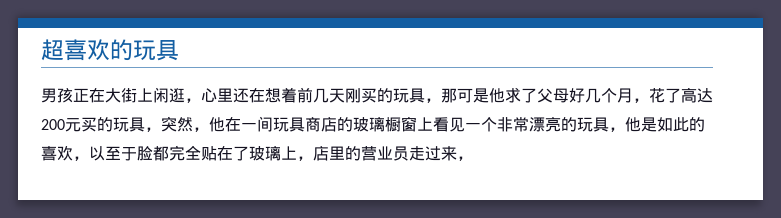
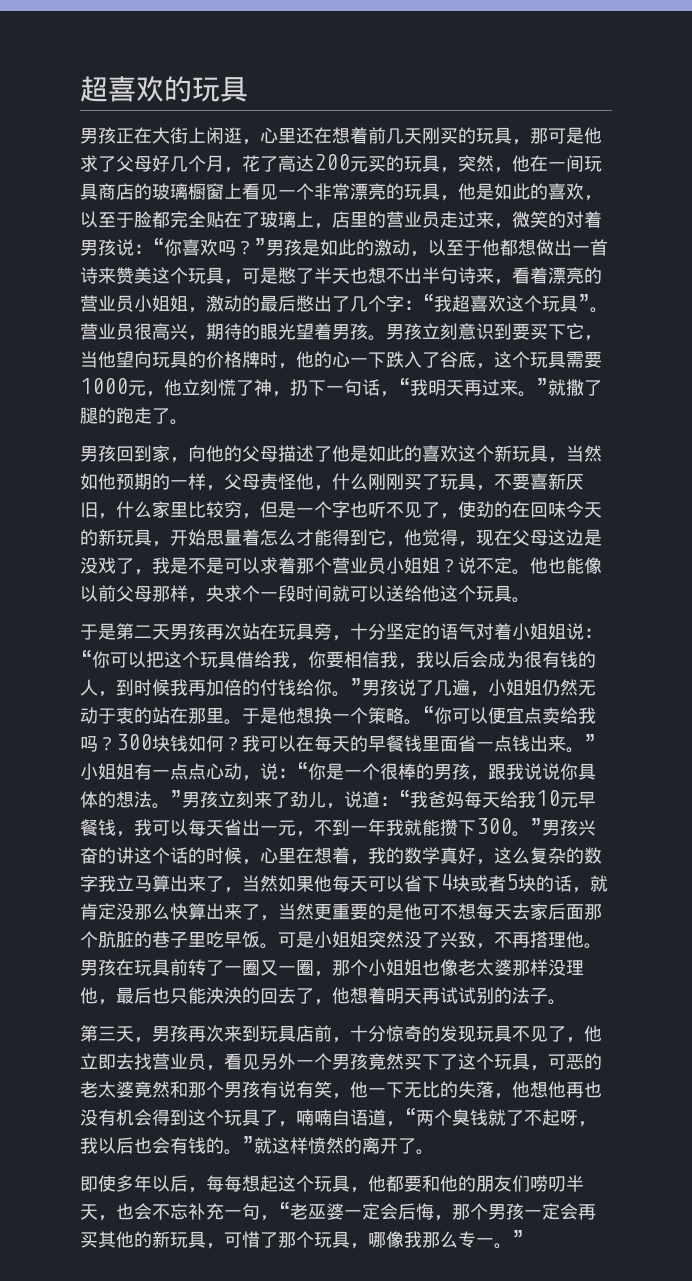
(473, 158) none -> [512,211,602,228] [80,238,608,257] [80,267,602,285] [80,294,608,313] [80,323,602,341] [80,351,602,369] [80,378,602,397] [80,407,188,425] [80,445,602,463] [80,473,584,491] [80,501,602,519] [80,529,602,547] [80,557,602,575] [80,585,530,603] [80,623,602,641] [80,650,596,669] [80,678,596,697] [80,706,596,725] [80,734,596,753] [80,762,596,781] [80,790,596,809] [80,818,596,837] [80,847,602,865] [80,874,608,893] [80,903,602,921] [80,931,602,949] [80,959,584,977] [80,987,566,1005] [80,1025,602,1043] [80,1053,602,1071] [80,1081,602,1099] [80,1108,596,1127] [80,1136,434,1155] [80,1175,584,1193] [80,1202,596,1221] [80,1230,524,1249] 微笑的对着男孩说：“你喜欢吗？”男孩是如此的激动，以至于他都想做出一首诗来赞美这个玩具，可是憋了半天也想不出半句诗来，看着漂亮的营业员小姐姐，激动的最后憋出了几个字：“我超喜欢这个玩具”。营业员很高兴，期待的眼光望着男孩。男孩立刻意识到要买下它，当他望向玩具的价格牌时，他的心一下跌入了谷底，这个玩具需要1000元，他立刻慌了神，扔下一句话，“我明天再过来。”就撒了腿的跑走了。 // 男孩回到家，向他的父母描述了他是如此的喜欢这个新玩具，当然如他预期的一样，父母责怪他，什么刚刚买了玩具，不要喜新厌旧，什么家里比较穷，但是一个字也听不见了，使劲的在回味今天的新玩具，开始思量着怎么才能得到它，他觉得，现在父母这边是没戏了，我是不是可以求着那个营业员小姐姐？说不定。他也能像以前父母那样，央求个一段时间就可以送给他这个玩具。 // 于是第二天男孩再次站在玩具旁，十分坚定的语气对着小姐姐说：“你可以把这个玩具借给我，你要相信我，我以后会成为很有钱的人，到时候我再加倍的付钱给你。”男孩说了几遍，小姐姐仍然无动于衷的站在那里。于是他想换一个策略。“你可以便宜点卖给我吗？300块钱如何？我可以在每天的早餐钱里面省一点钱出来。”小姐姐有一点点心动，说：“你是一个很棒的男孩，跟我说说你具体的想法。”男孩立刻来了劲儿，说道：“我爸妈每天给我10元早餐钱，我可以每天省出一元，不到一年我就能攒下300。”男孩兴奋的讲这个话的时候，心里在想着，我的数学真好，这么复杂的数字我立马算出来了，当然如果他每天可以省下4块或者5块的话，就肯定没那么快算出来了，当然更重要的是他可不想每天去家后面那个肮脏的巷子里吃早饭。可是小姐姐突然没了兴致，不再搭理他。男孩在玩具前转了一圈又一圈，那个小姐姐也像老太婆那样没理他，最后也只能泱泱的回去了，他想着明天再试试别的法子。 // 第三天，男孩再次来到玩具店前，十分惊奇的发现玩具不见了，他立即去找营业员，看见另外一个男孩竟然买下了这个玩具，可恶的老太婆竟然和那个男孩有说有笑，他一下无比的失落，他想他再也没有机会得到这个玩具了，喃喃自语道，“两个臭钱就了不起呀，我以后也会有钱的。”就这样愤然的离开了。 // 即使多年以后，每每想起这个玩具，他都要和他的朋友们唠叨半天，也会不忘补充一句，“老巫婆一定会后悔，那个男孩一定会再买其他的新玩具，可惜了那个玩具，哪像我那么专一。”

